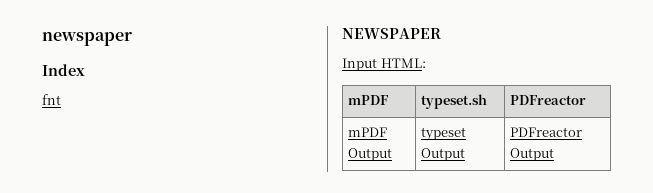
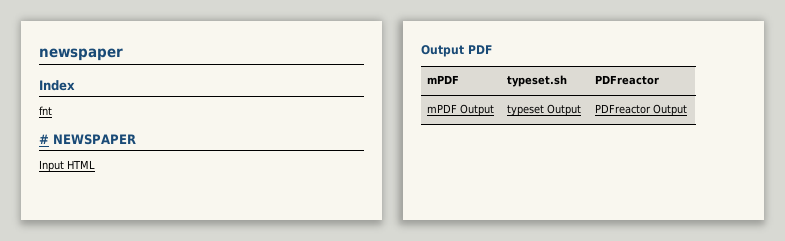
(61, 99) none -> [39,134,49,144] #
[380,58,426,68] HTML: -> [67,160,95,169] [421,45,492,57] HTML // Output PDF

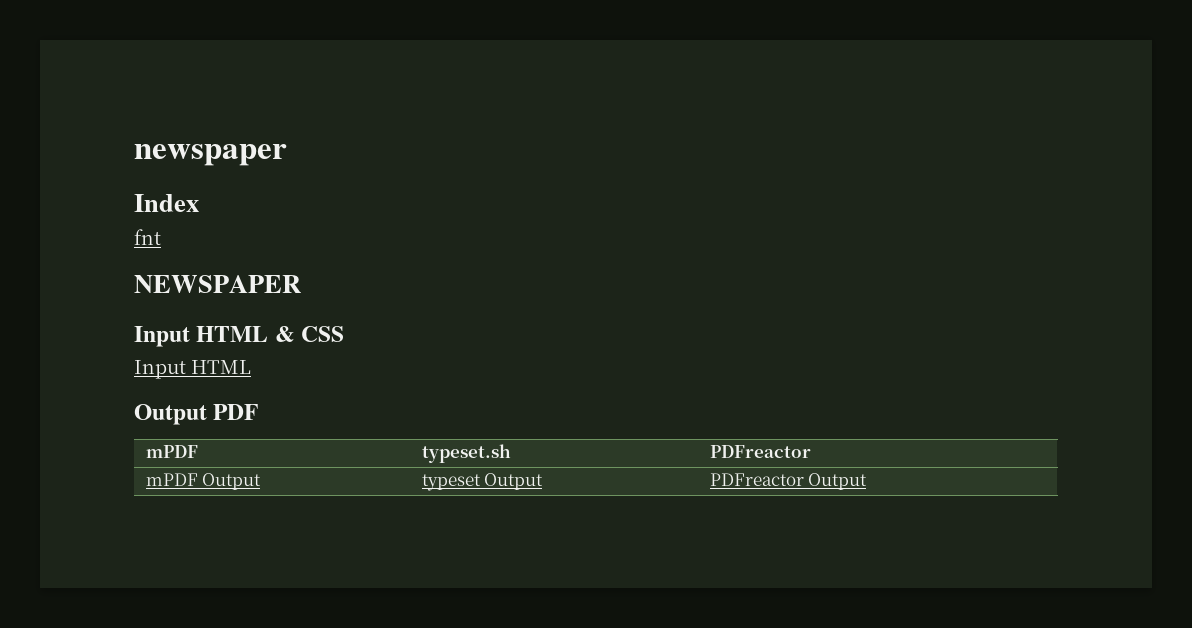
[39,134,49,144] # -> (161, 237) none
(136, 139) none -> [134,326,345,347] // Input HTML & CSS

